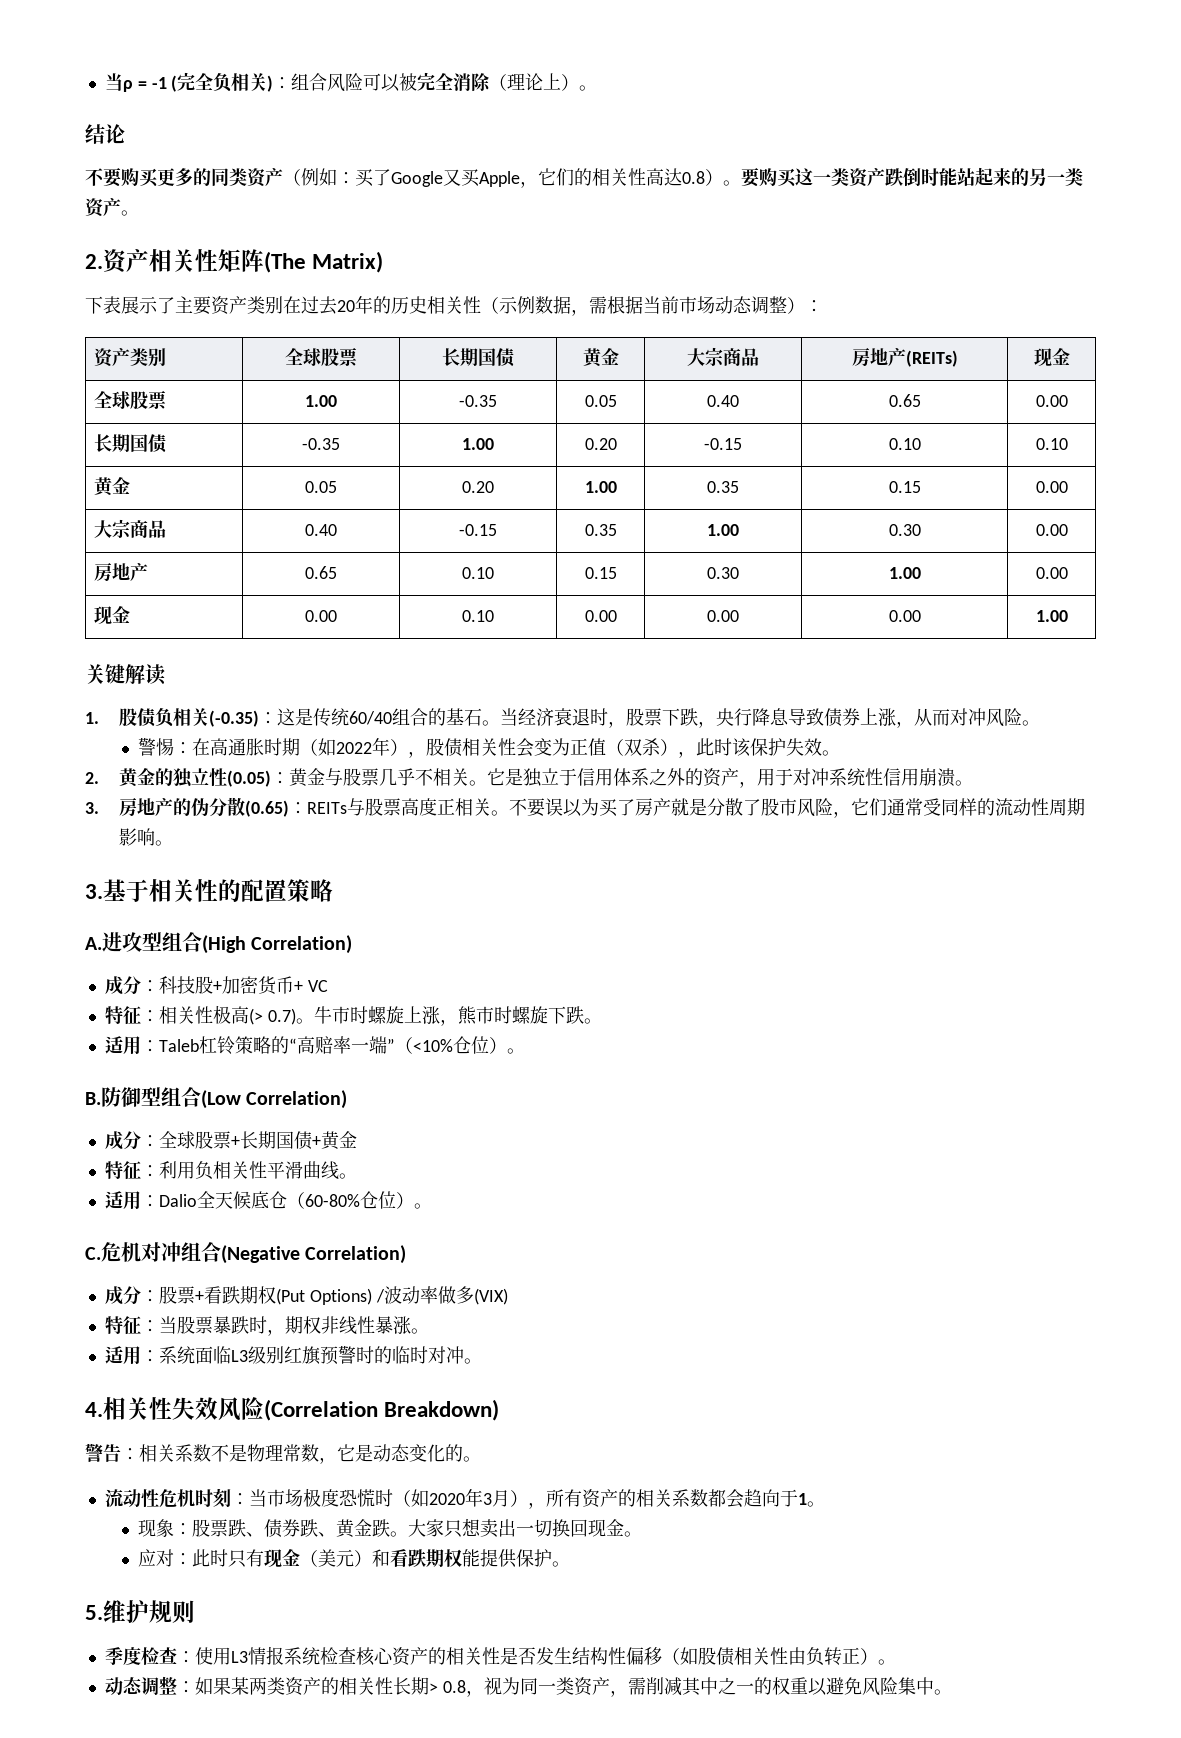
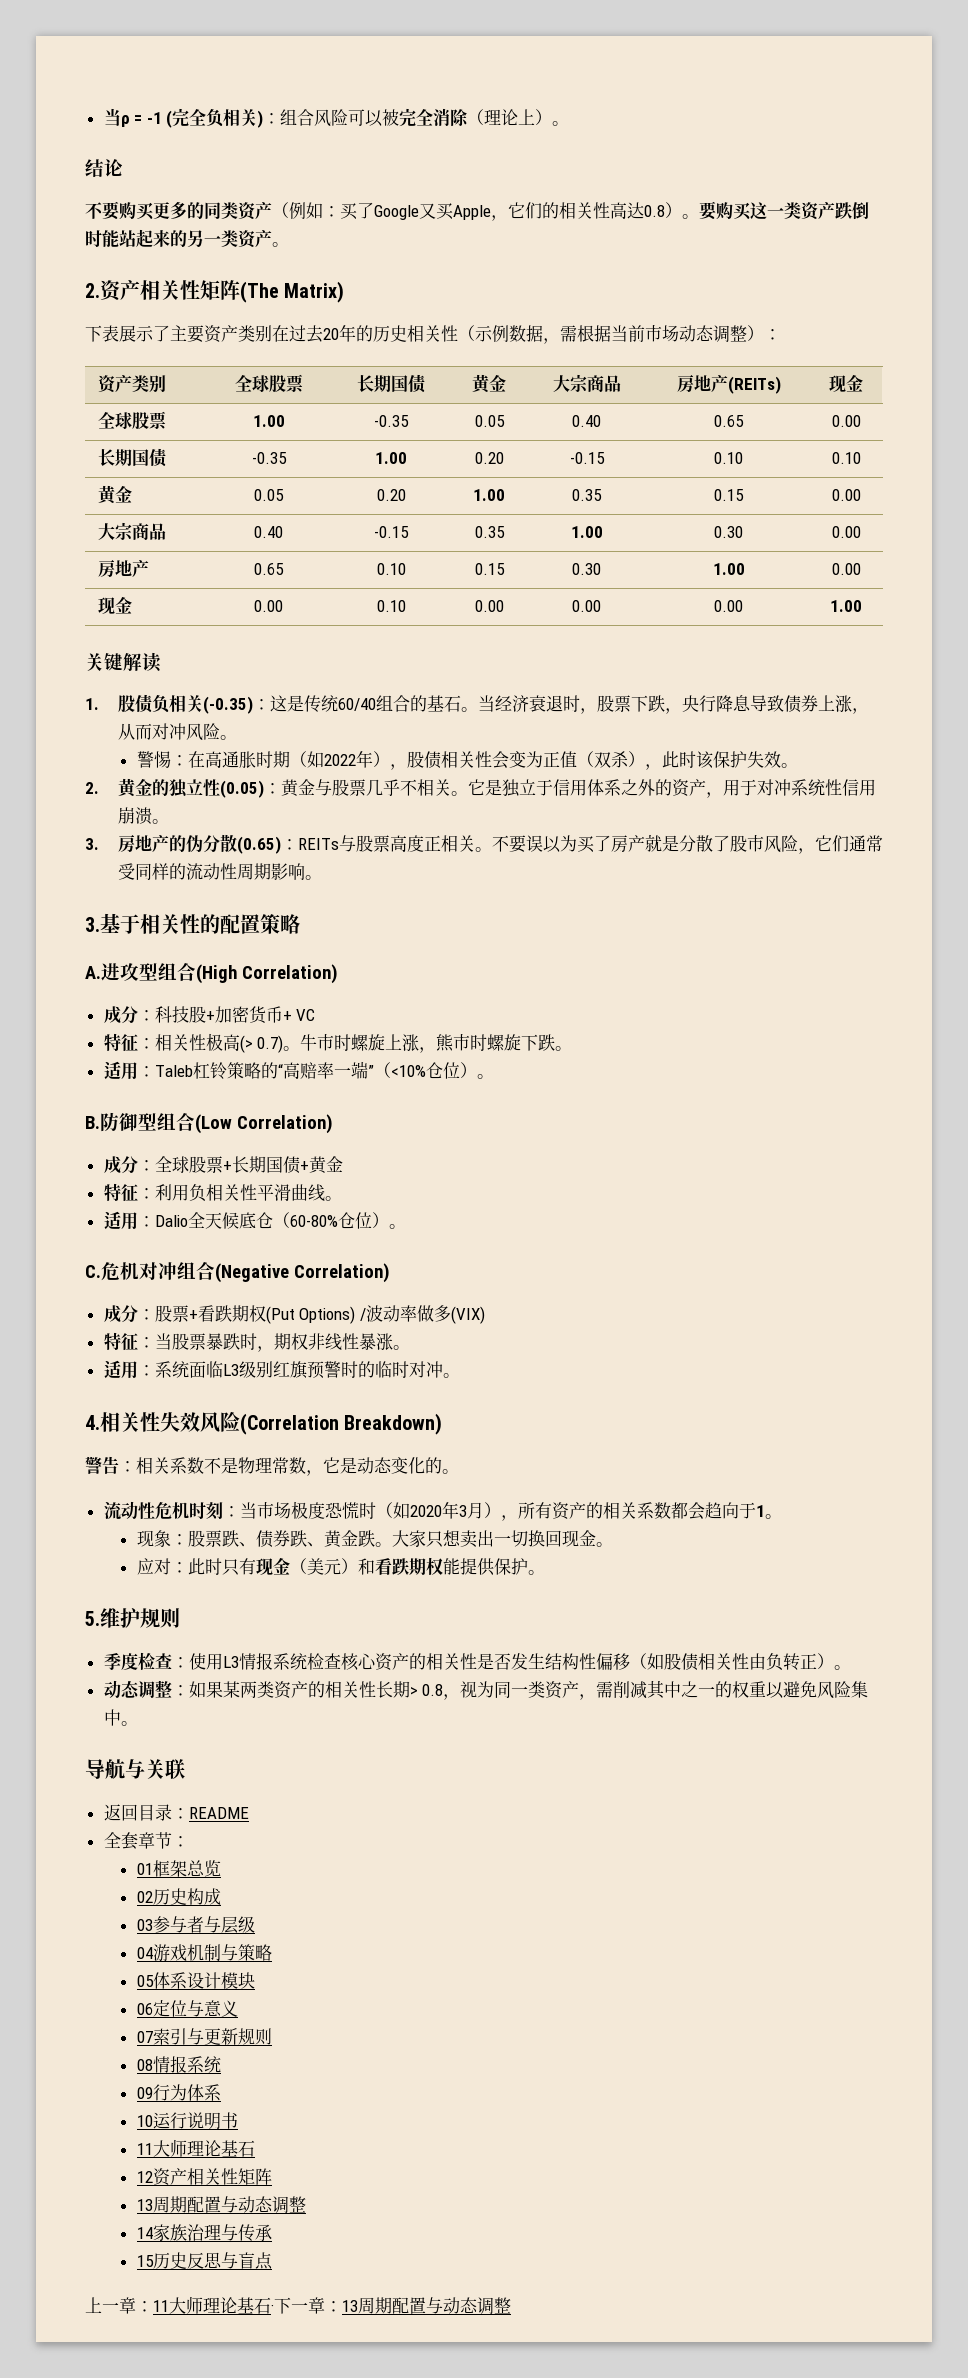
(952, 1692) none -> [85,1759,185,1779] [103,1804,249,1821] [103,1832,189,1850] [136,1860,221,1877] [136,1888,221,1905] [136,1916,255,1934] [136,1944,272,1962] [136,1972,255,1989] [136,2000,238,2017] [136,2028,272,2045] [136,2056,221,2073] [136,2084,221,2101] [136,2112,238,2130] [136,2139,255,2157] [136,2168,272,2186] [136,2196,306,2214] [136,2224,272,2242] [136,2252,273,2270] [85,2296,511,2315] // 导航与关联 // 返回目录：README // 全套章节： // 01框架总览 // 02历史构成 // 03参与者与层级 // 04游戏机制与策略 // 05体系设计模块 // 06定位与意义 // 07索引与更新规则 // 08情报系统 // 09行为体系 // 10运行说明书 // 11大师理论基石 // 12资产相关性矩阵 // 13周期配置与动态调整 // 14家族治理与传承 // 15历史反思与盲点 // 上一章：11大师理论基石·下一章：13周期配置与动态调整

